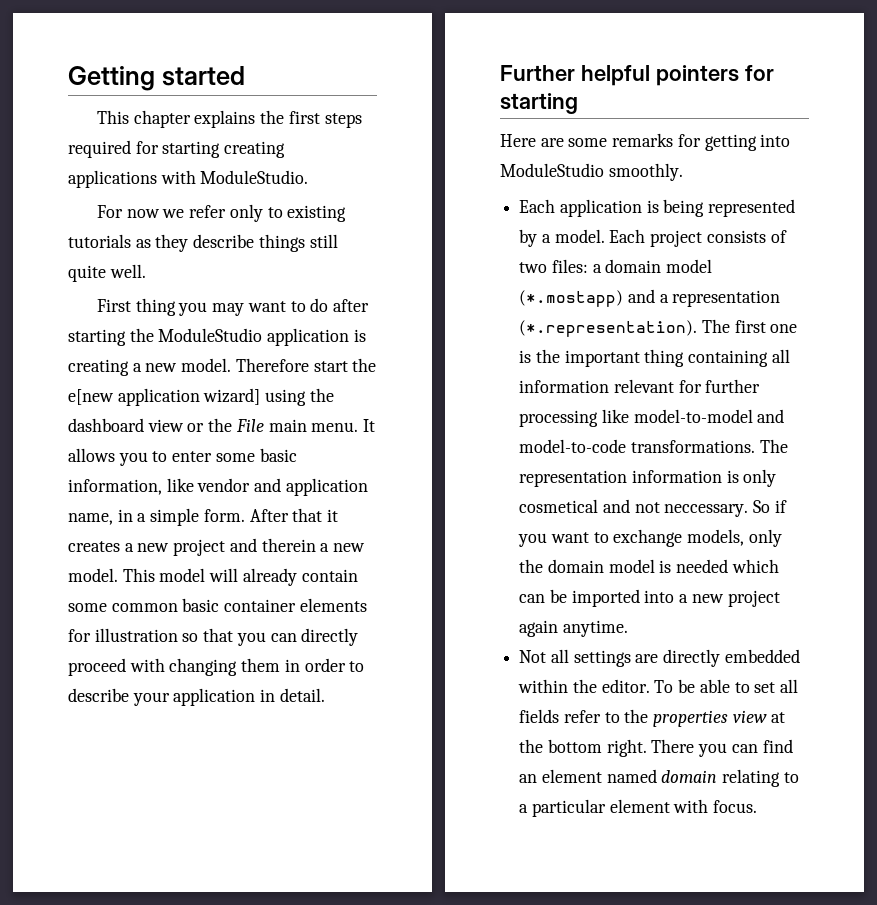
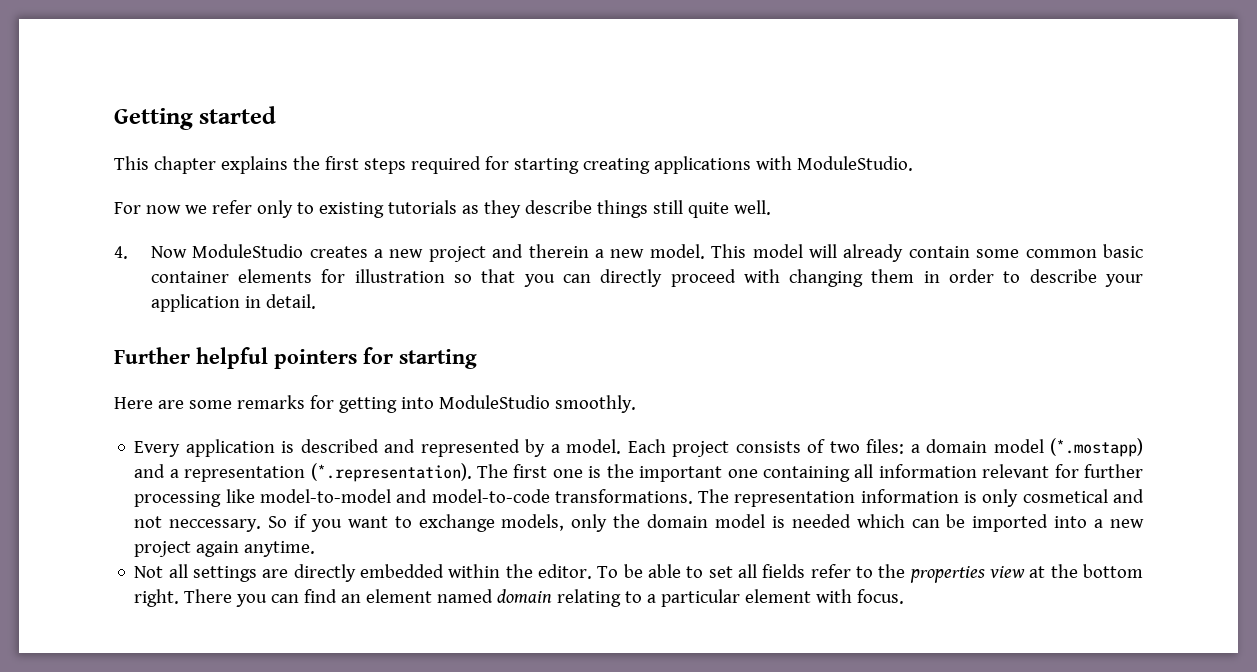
[96,298,369,316] [68,328,366,346] [68,358,377,376] [68,388,334,406] [68,418,376,432] [68,448,297,466] [68,478,368,496] [68,508,339,526] First thing you may want to do after starting the ModuleStudio application is creating a new model. Therefore start the e[new application wizard] using the dashboard view or the File main menu. It allows you to enter some basic information, like vendor and application name, in a simple form. After that it -> [114,244,304,259] 4. Now ModuleStudio
[519,199,705,217] Each application is being -> [134,439,416,457] Every application is described and
[644,349,685,367] thing -> [727,469,758,478] one

